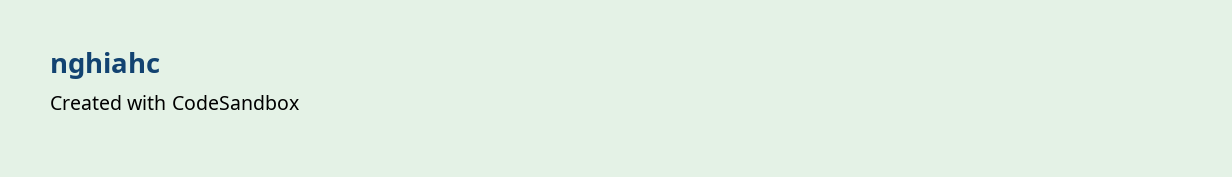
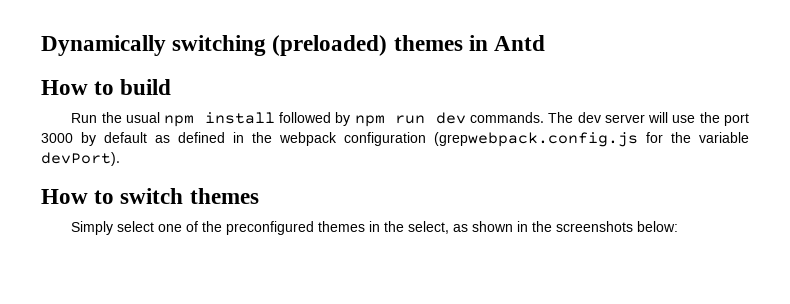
[50,52,160,79] [50,95,299,110] nghiahc // Created with CodeSandbox -> [41,35,546,56] [41,79,172,95] [71,112,749,127] [41,132,749,147] [41,152,120,166] [41,188,259,204] [71,221,679,235] Dynamically switching (preloaded) themes in Antd // How to build // Run the usual npm install followed by npm run dev commands. The dev server will use the port 3000 by default as defined in the webpack configuration (grepwebpack.config.js for the variable devPort). // How to switch themes // Simply select one of the preconfigured themes in the select, as shown in the screenshots below:

